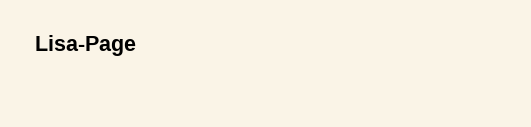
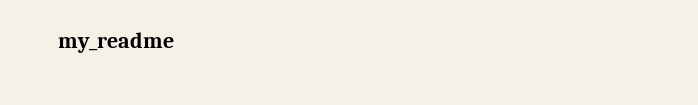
[35,35,136,56] Lisa-Page -> [58,32,174,53] my_readme

